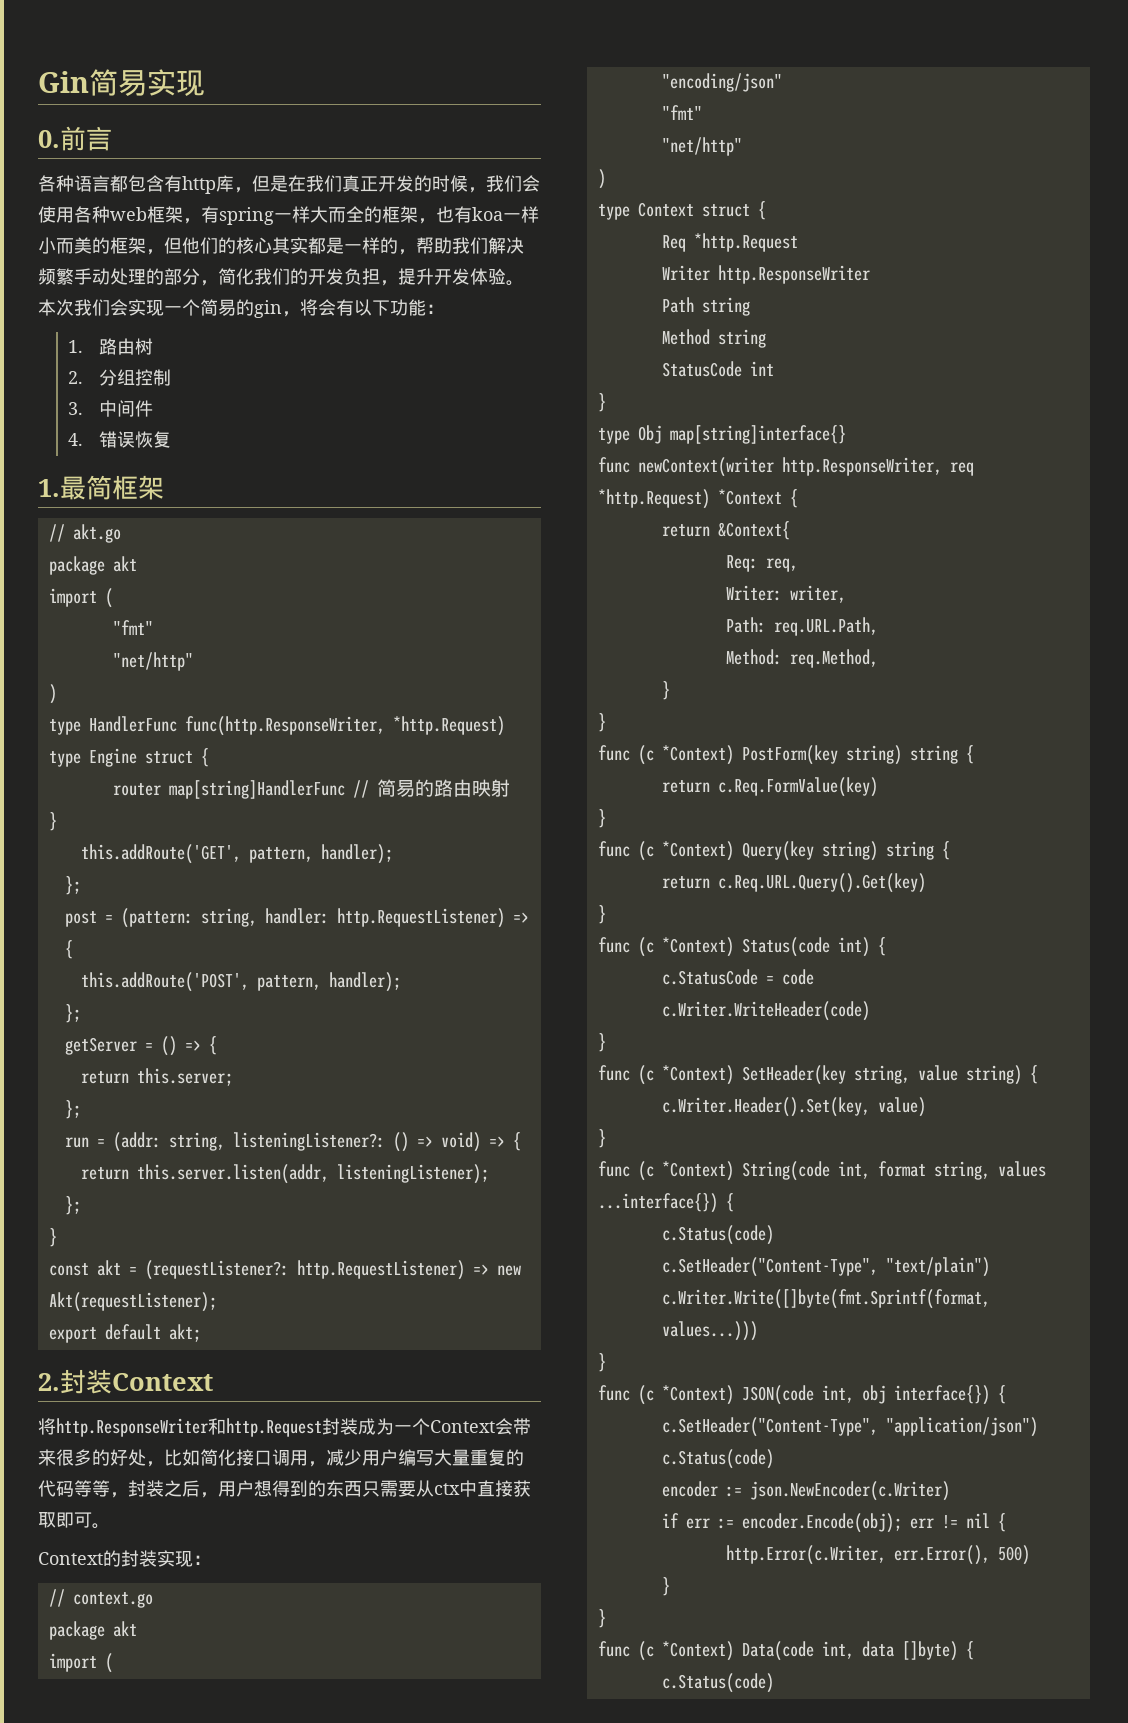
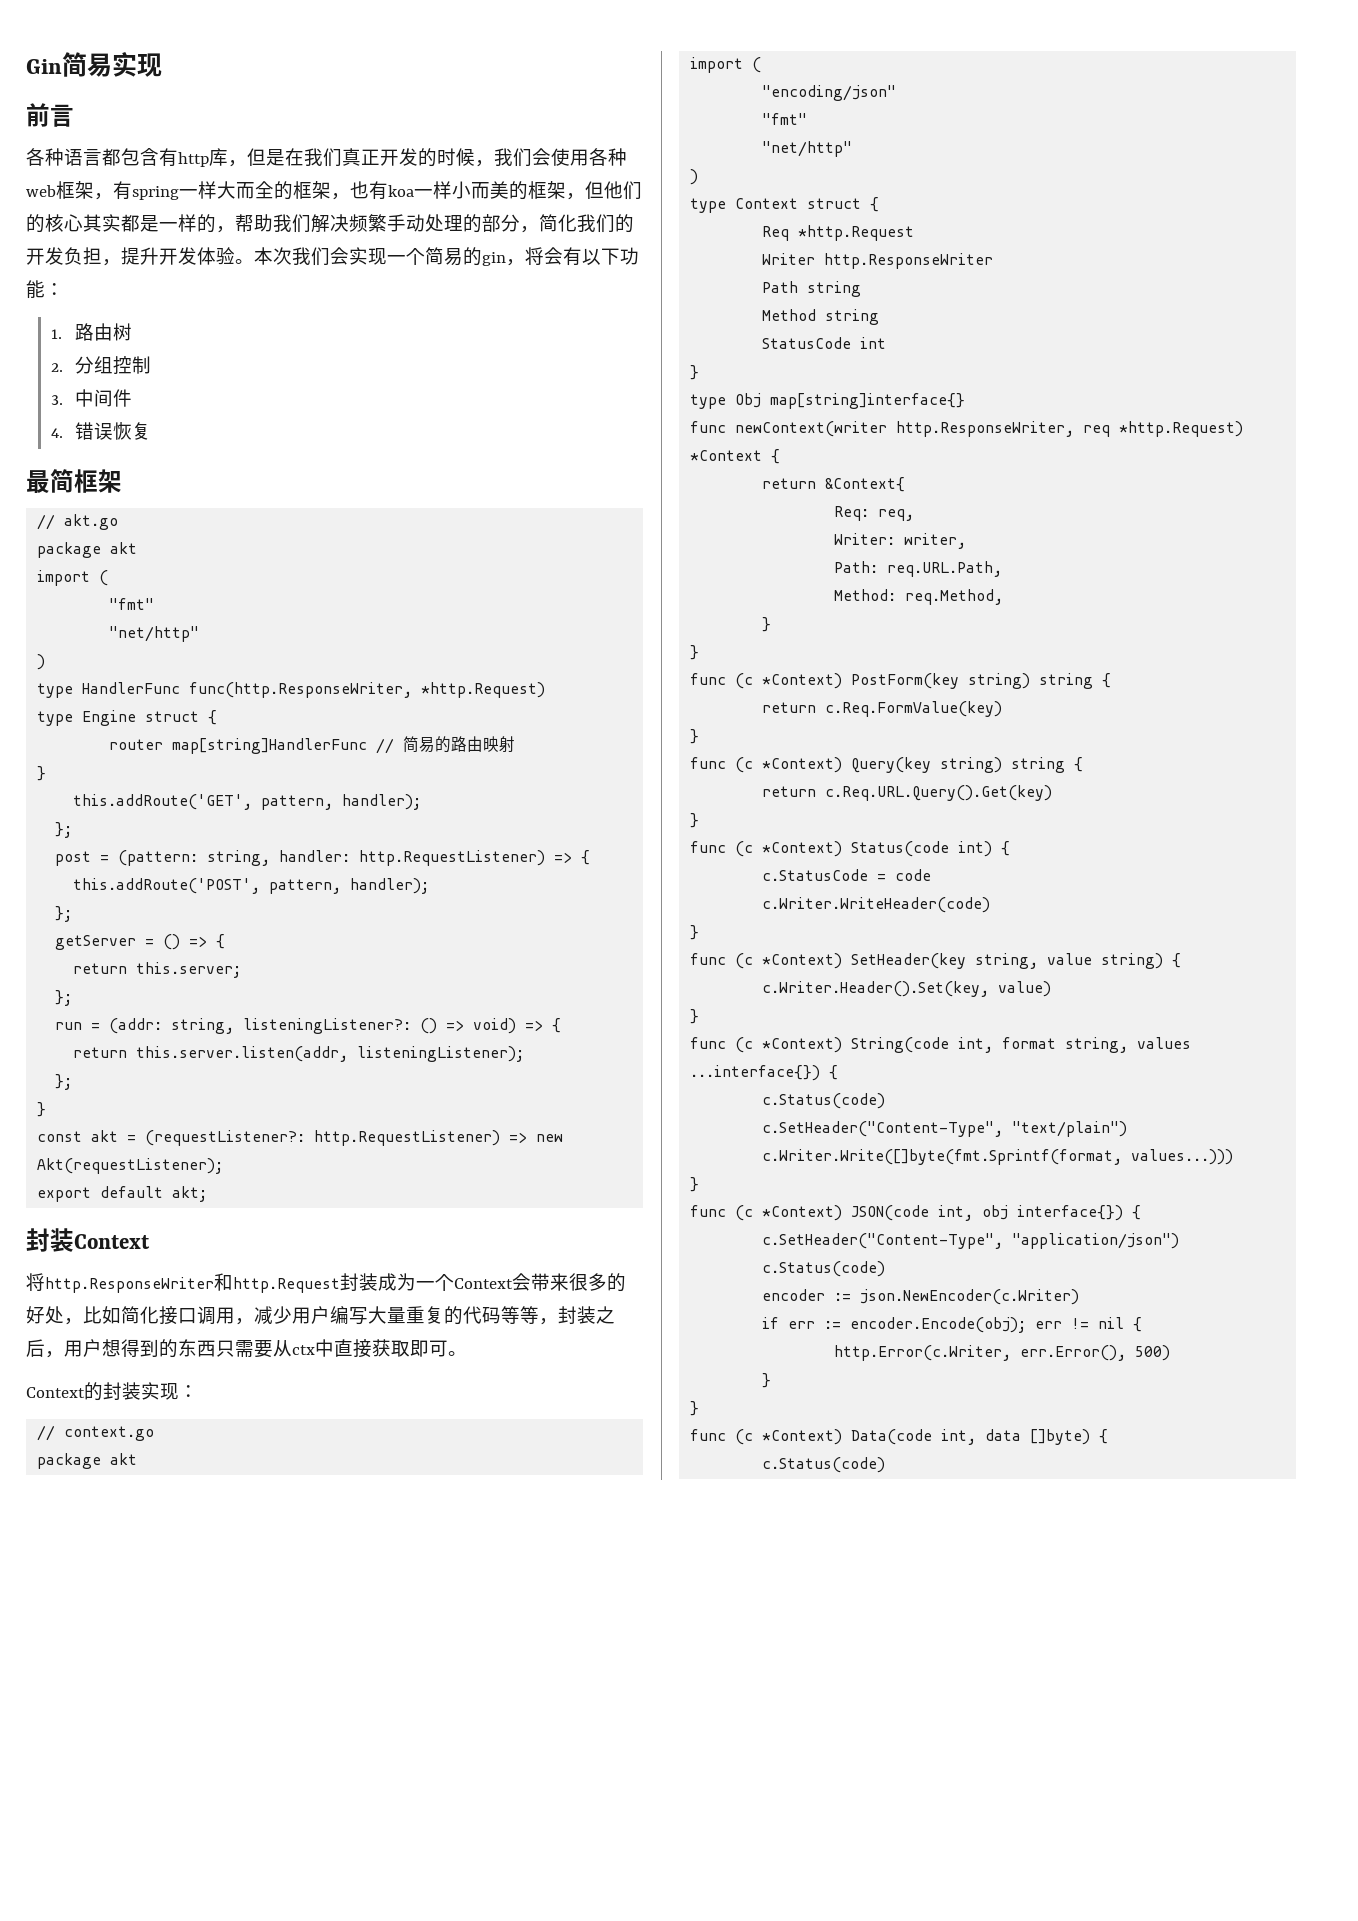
[38,130,60,148] 0. -> (162, 65) none
[38,479,60,497] 1. -> (152, 431) none
[38,1373,60,1391] 2. -> (208, 1194) none

